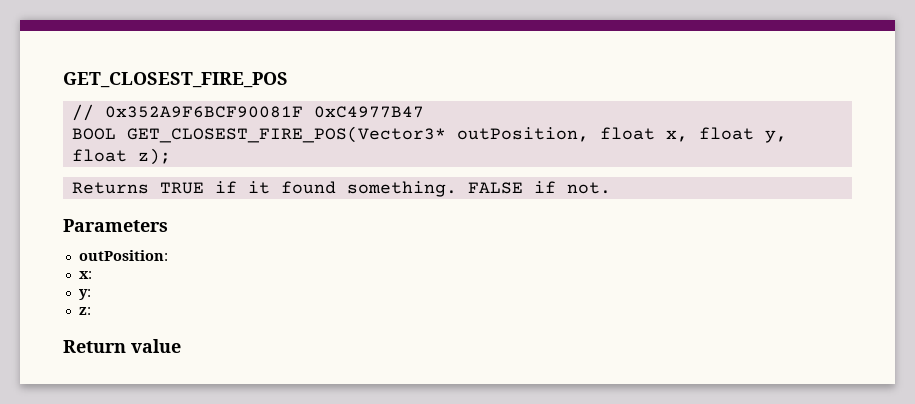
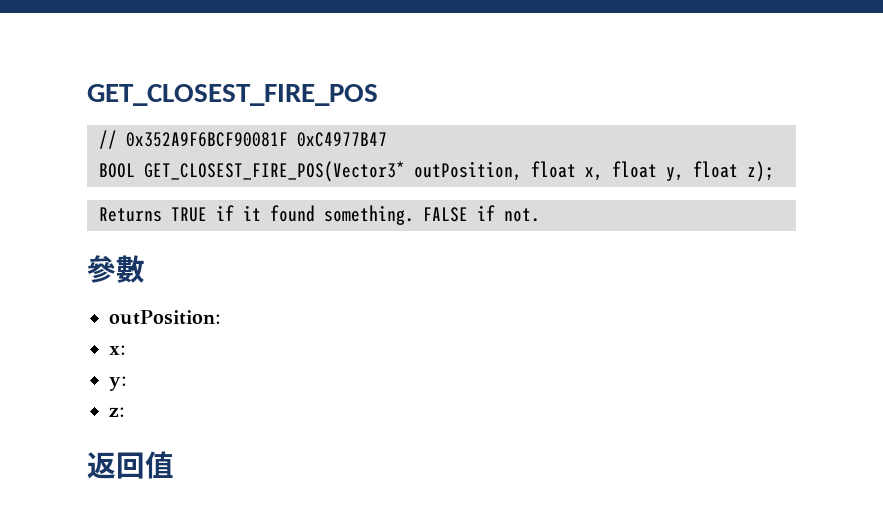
[63,219,168,232] Parameters -> [87,255,145,283] 參數
[63,339,181,353] Return value -> [87,451,174,479] 返回值

